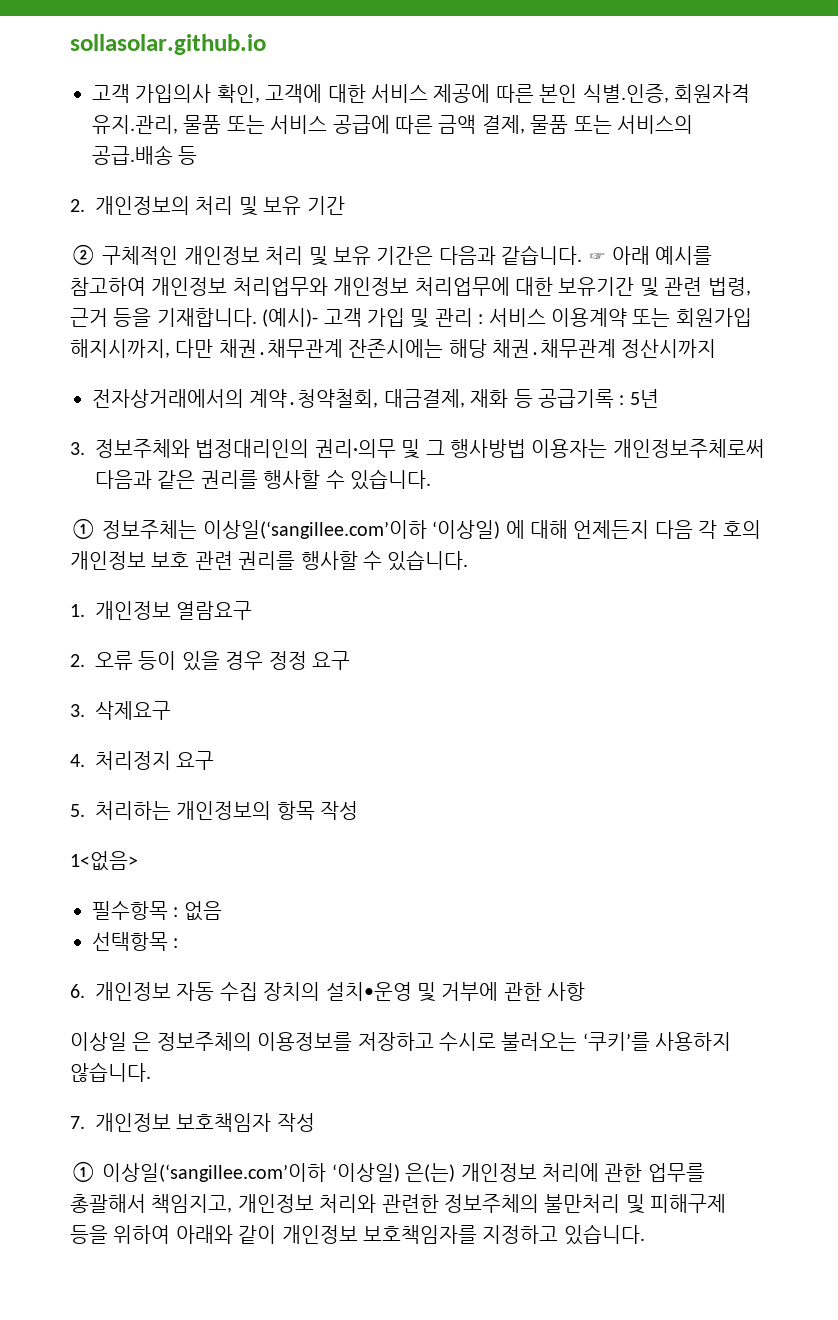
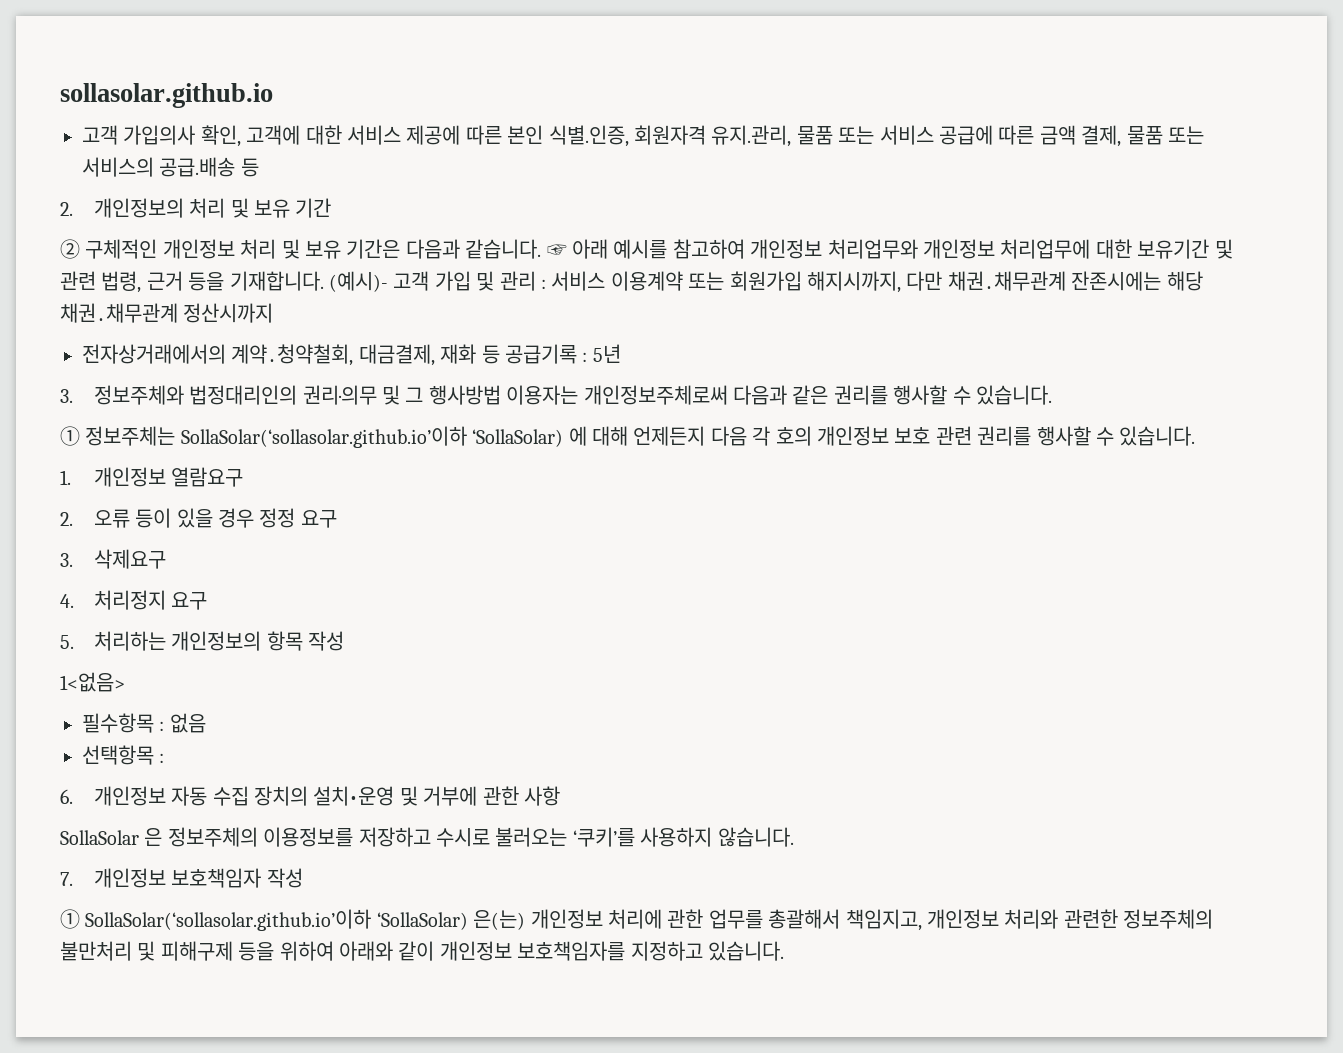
[202,520,501,539] 이상일(‘sangillee.com’이하 ‘이상일) -> [180,426,564,448] SollaSolar(‘sollasolar.github.io’이하 ‘SollaSolar)
[70,1032,127,1051] 이상일 -> [60,830,139,845] SollaSolar
[102,1163,400,1182] 이상일(‘sangillee.com’이하 ‘이상일) -> [85,909,468,931] SollaSolar(‘sollasolar.github.io’이하 ‘SollaSolar)

